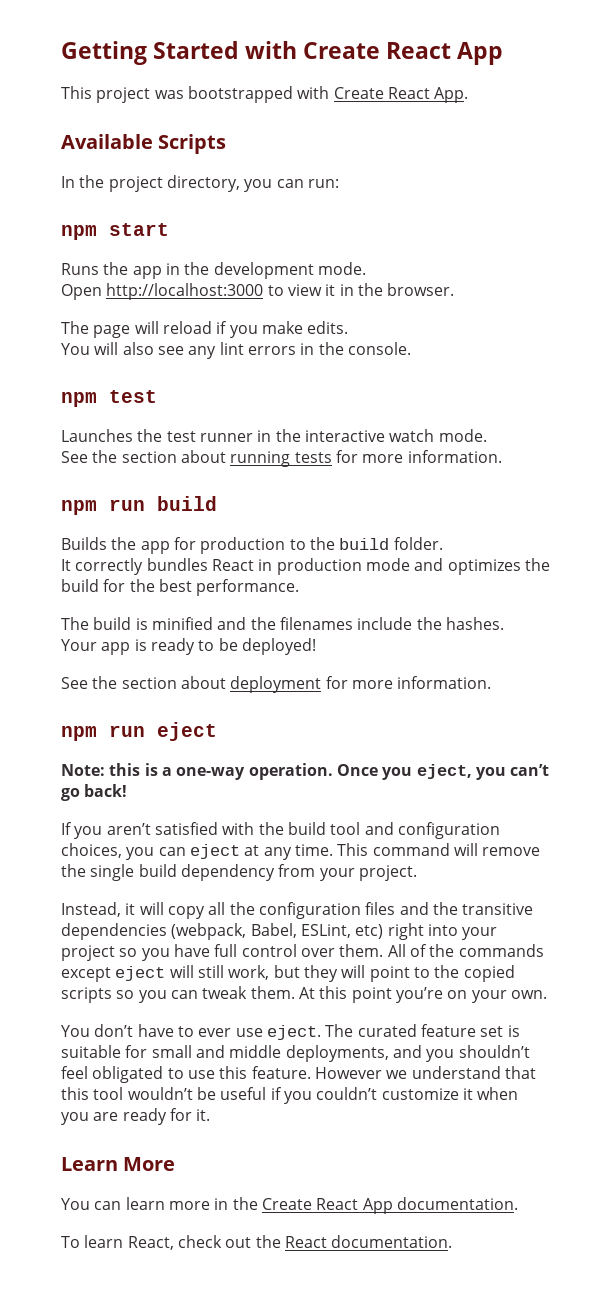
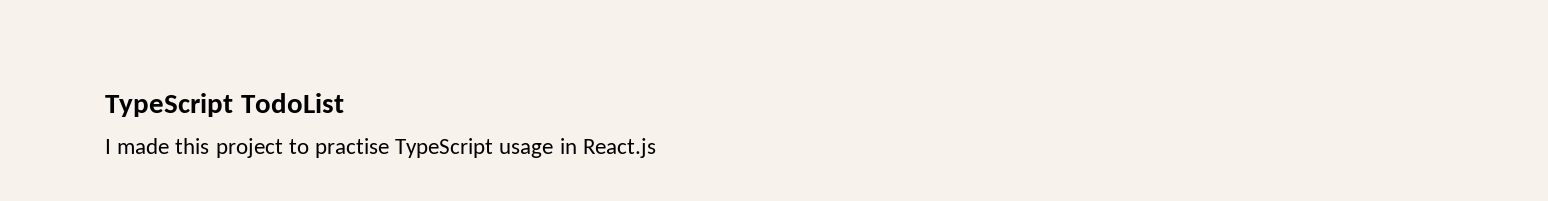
[61,41,504,65] [61,86,469,103] [61,134,227,154] [61,175,339,192] [61,223,169,240] [61,262,366,279] [61,283,455,300] [61,321,349,338] [61,342,411,359] [61,390,157,407] [61,429,487,442] [61,450,502,467] [61,496,217,515] [61,537,443,554] [61,558,550,575] [61,579,300,596] [61,617,504,630] [61,638,316,655] [61,676,492,693] [61,722,217,741] [61,763,550,780] [61,784,128,801] [61,822,500,839] [61,843,541,860] [61,864,417,881] [61,902,534,919] [61,923,498,940] [61,944,544,961] [61,965,515,982] [61,986,547,1003] [61,1024,520,1040] [61,1045,530,1062] [61,1066,536,1083] [61,1087,519,1104] [61,1108,211,1125] [61,1157,176,1171] [61,1197,518,1214] [61,1235,453,1250] Getting Started with Create React App // This project was bootstrapped with Create React App. // Available Scripts // In the project directory, you can run: // npm start // Runs the app in the development mode. // Open http://localhost:3000 to view it in the browser. // The page will reload if you make edits. // You will also see any lint errors in the console. // npm test // Launches the test runner in the interactive watch mode. // See the section about running tests for more information. // npm run build // Builds the app for production to the build folder. // It correctly bundles React in production mode and optimizes the build for the best performance. // The build is minified and the filenames include the hashes. // Your app is ready to be deployed! // See the section about deployment for more information. // npm run eject // Note: this is a one-way operation. Once you eject, you can’t go back! // If you aren’t satisfied with the build tool and configuration choices, you can eject at any time. This command will remove the single build dependency from your project. // Instead, it will copy all the configuration files and the transitive dependencies (webpack, Babel, ESLint, etc) right into your project so you have full control over them. All of the commands except eject will still work, but they will point to the copied scripts so you can tweak them. At this point you’re on your own. // You don’t have to ever use eject. The curated feature set is suitable for small and middle deployments, and you shouldn’t feel obligated to use this feature. However we understand that this tool wouldn’t be useful if you couldn’t customize it when you are ready for it. // Learn More // You can learn more in the Create React App documentation. // To learn React, check out the React documentation. -> [105,93,344,117] [105,138,656,158] TypeScript TodoList // I made this project to practise TypeScript usage in React.js

